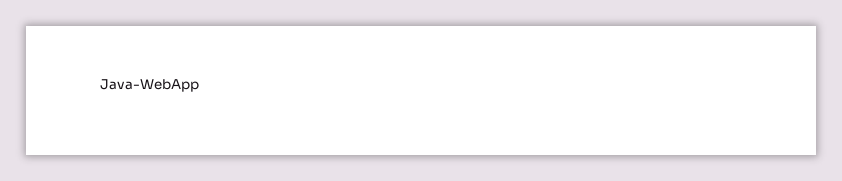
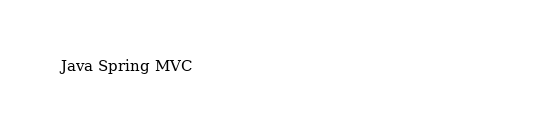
[100,79,199,92] Java-WebApp -> [59,59,192,74] Java Spring MVC

